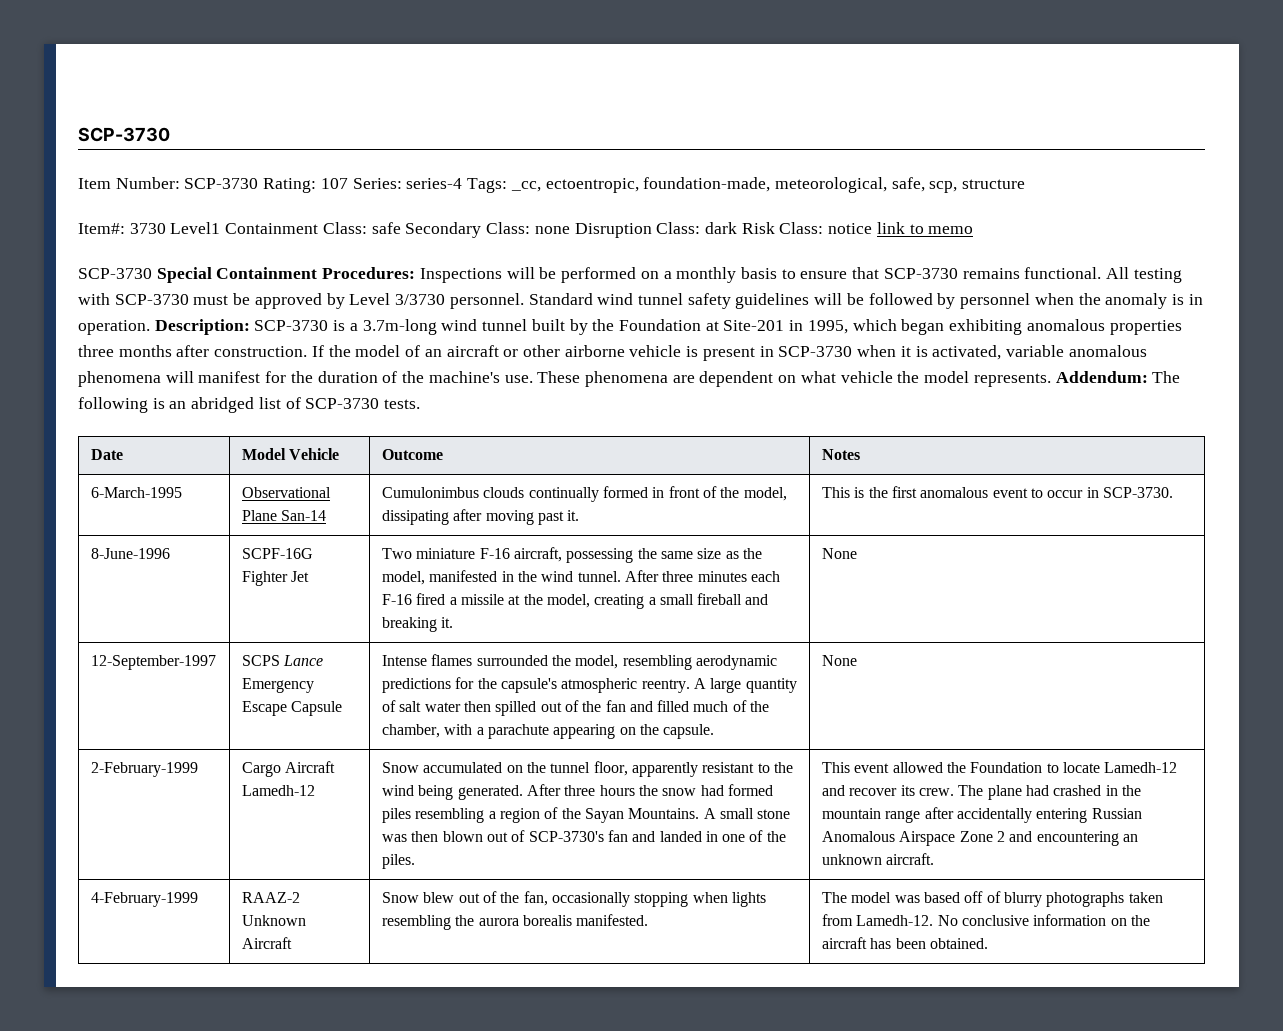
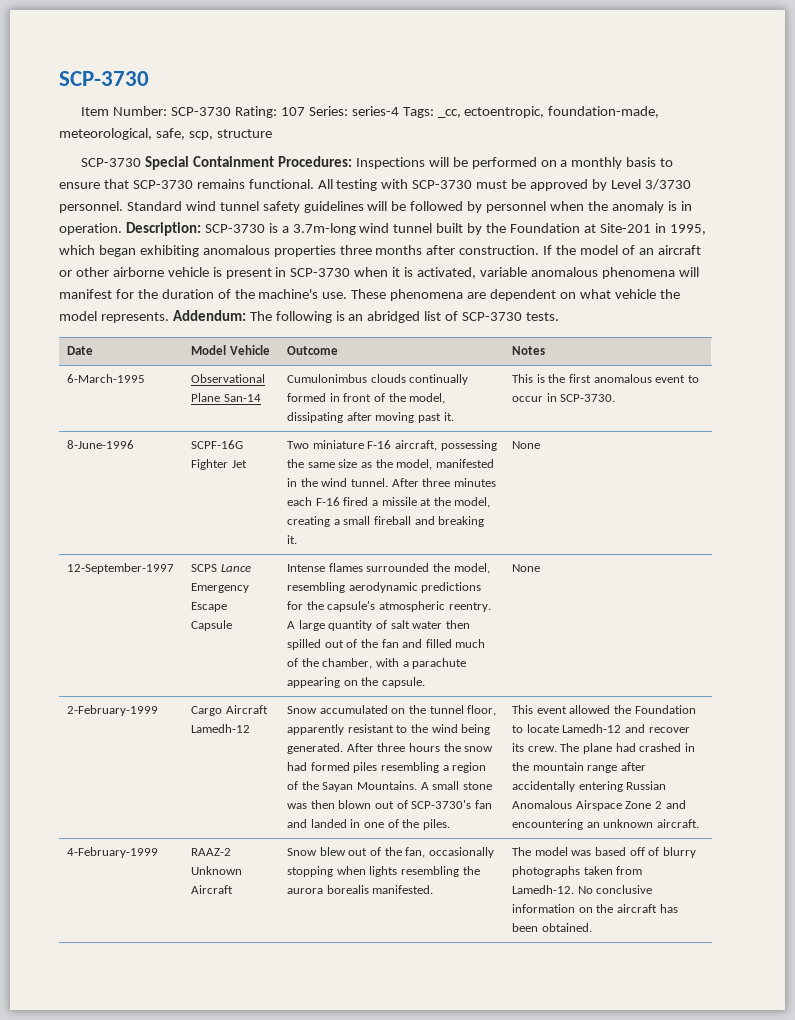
[78,222,974,238] // Item#: 3730 Level1 Containment Class: safe Secondary Class: none Disruption Class: dark Risk Class: notice link to memo -> (272, 133) none

